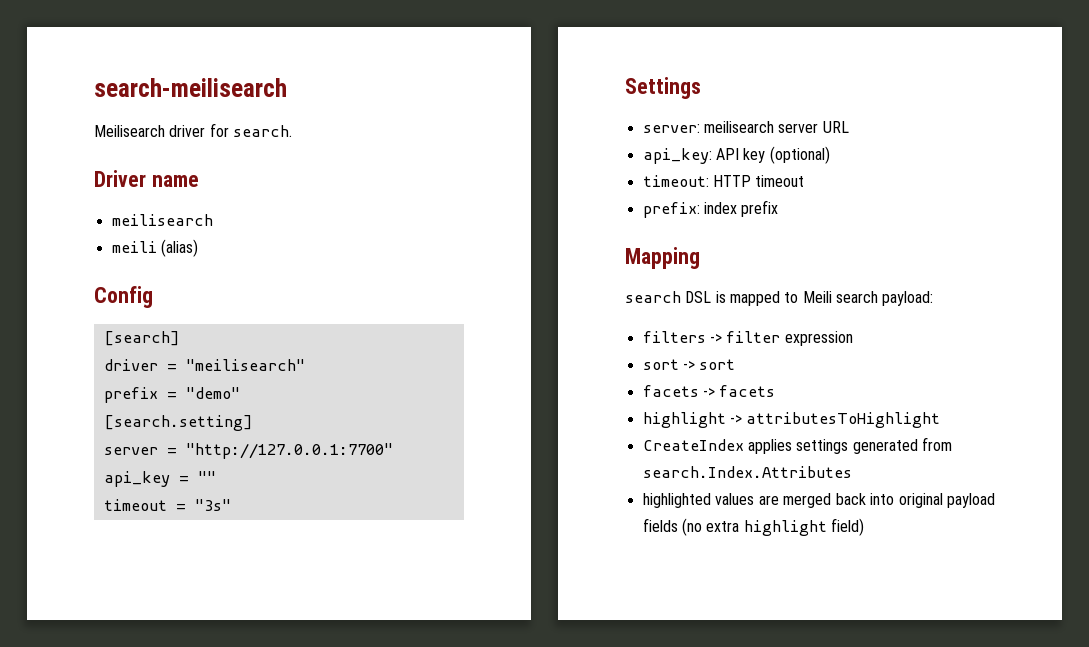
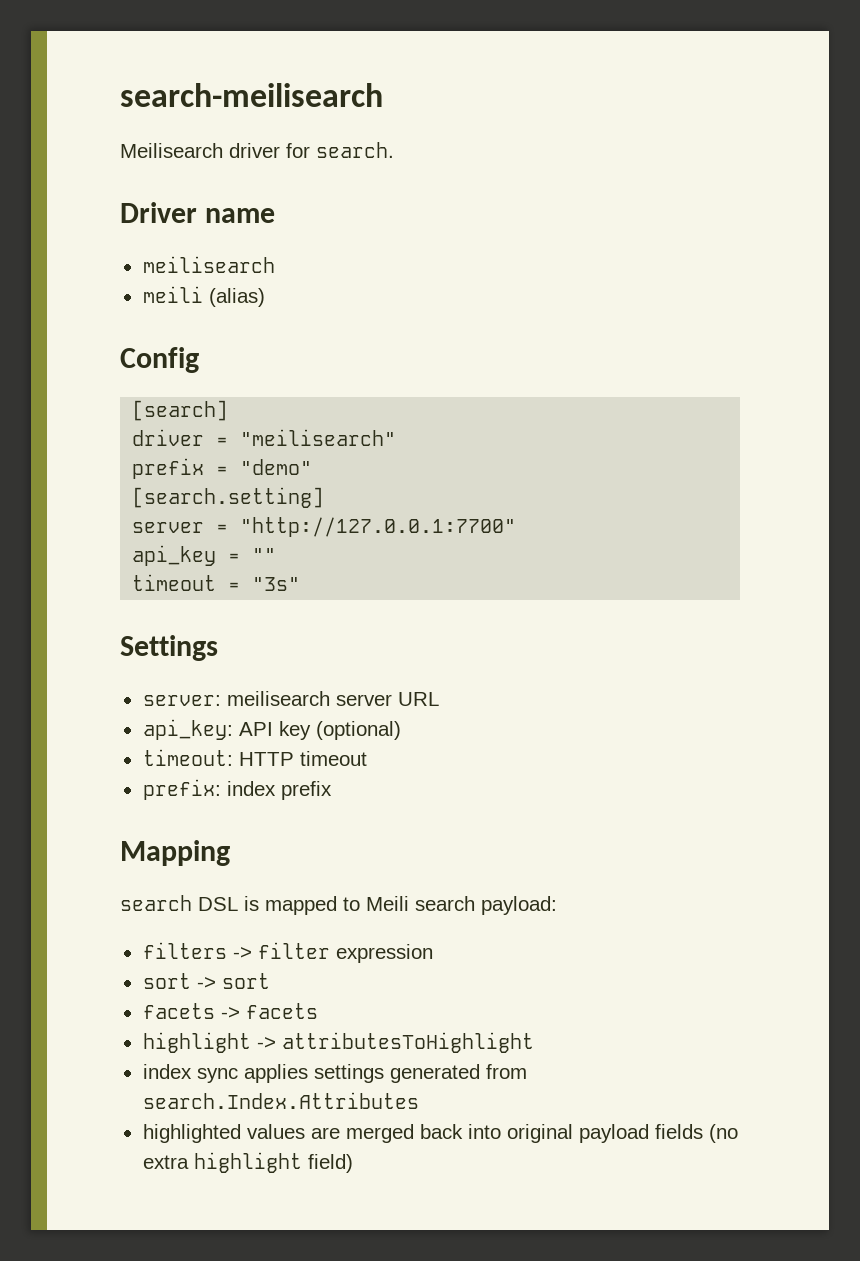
[642,439,744,451] CreateIndex -> [142,1064,238,1083] index sync

